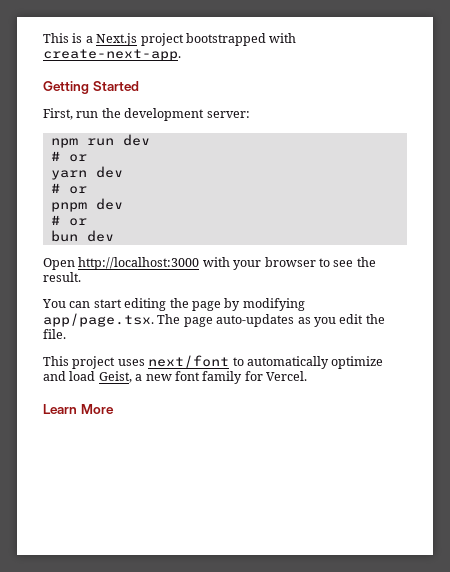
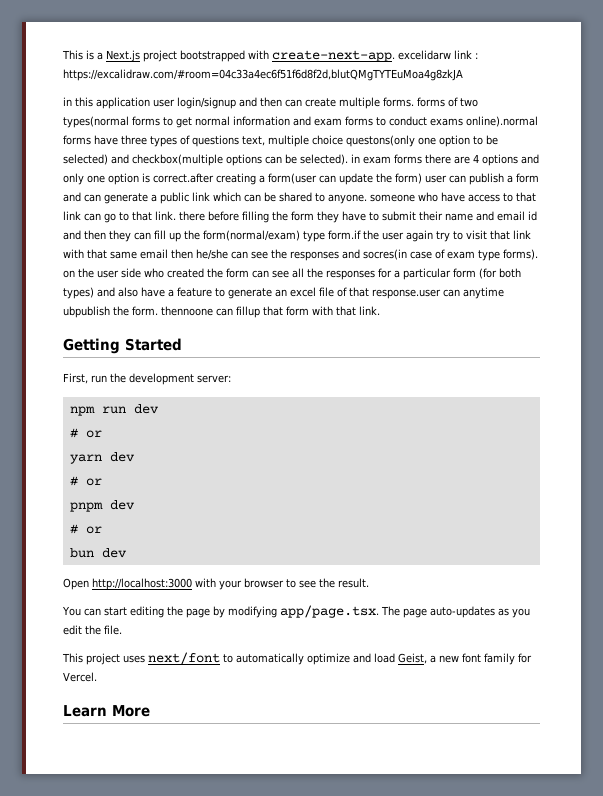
(181, 55) none -> [398,50,478,60] [63,69,463,81] [63,97,478,109] [63,116,538,128] [63,135,498,147] [63,154,539,166] [63,173,539,185] [63,192,536,204] [63,211,537,223] [63,230,531,242] [63,249,538,261] [63,268,521,280] [63,287,504,299] [63,306,380,318] excelidarw link : https://excalidraw.com/#room=04c33a4ec6f51f6d8f2d,blutQMgTYTEuMoa4g8zkJA // in this application user login/signup and then can create multiple forms. forms of two types(normal forms to get normal information and exam forms to conduct exams online).normal forms have three types of questions text, multiple choice questons(only one option to be selected) and checkbox(multiple options can be selected). in exam forms there are 4 options and only one option is correct.after creating a form(user can update the form) user can publish a form and can generate a public link which can be shared to anyone. someone who have access to that link can go to that link. there before filling the form they have to submit their name and email id and then they can fill up the form(normal/exam) type form.if the user again try to visit that link with that same email then he/she can see the responses and socres(in case of exam type forms). on the user side who created the form can see all the responses for a particular form (for both types) and also have a feature to generate an excel file of that response.user can anytime ubpublish the form. thennoone can fillup that form with that link.

